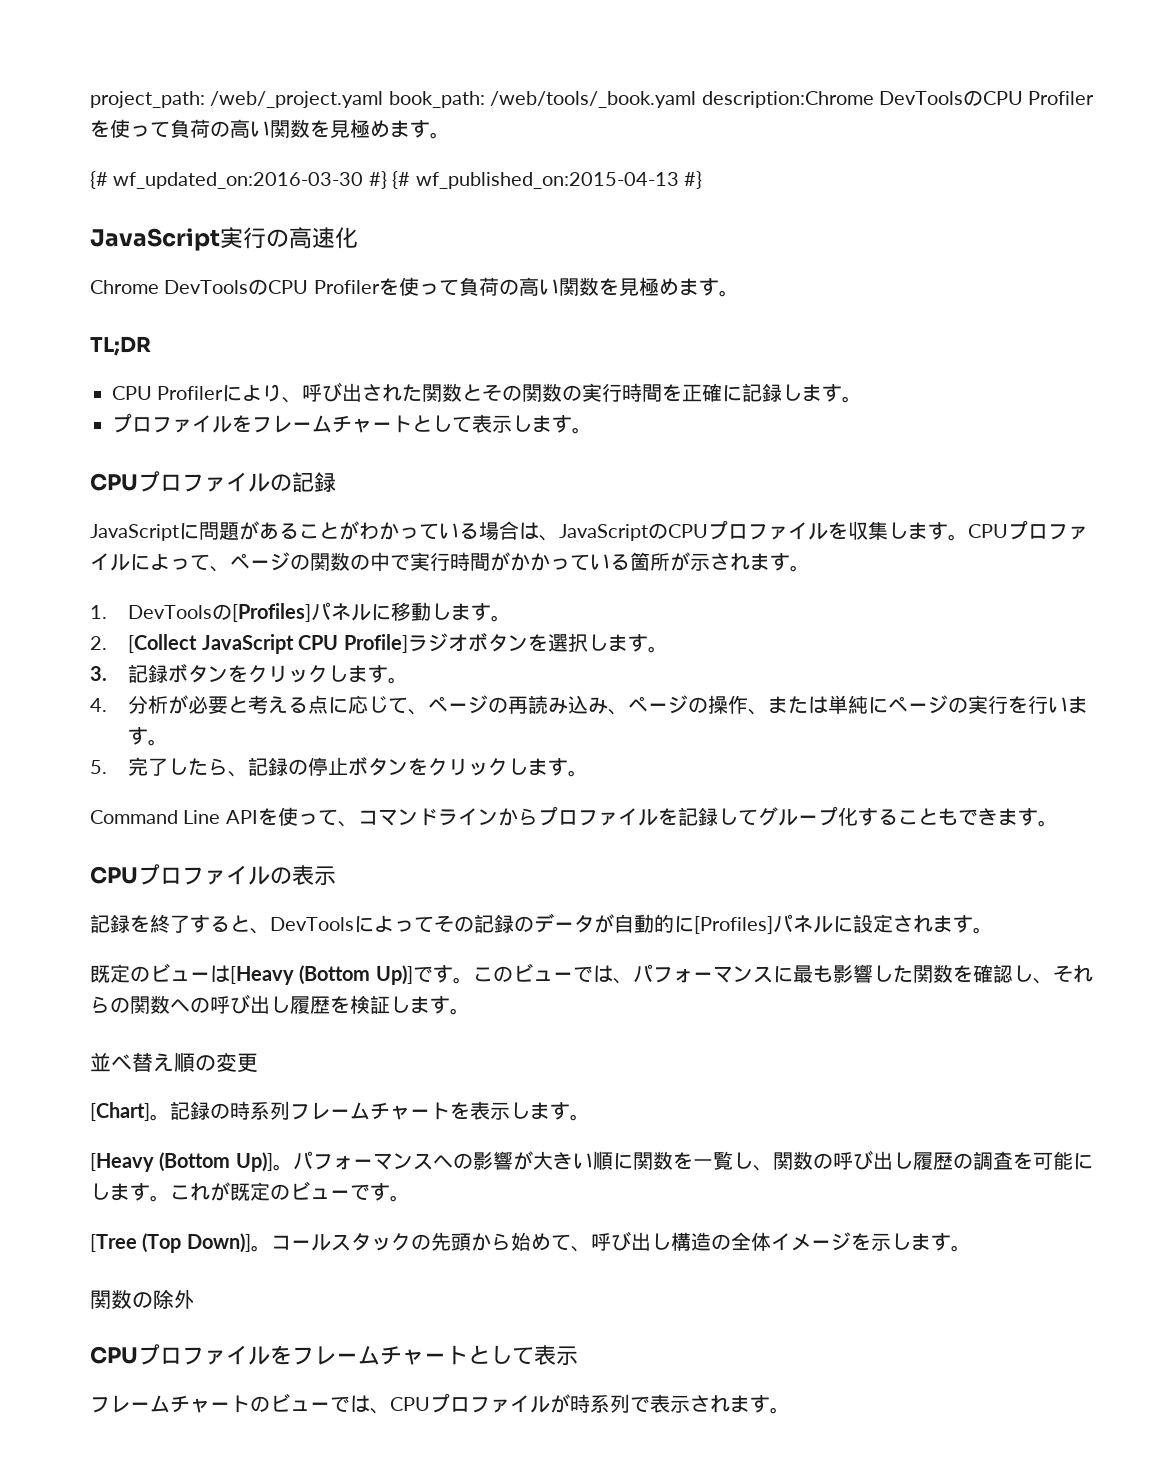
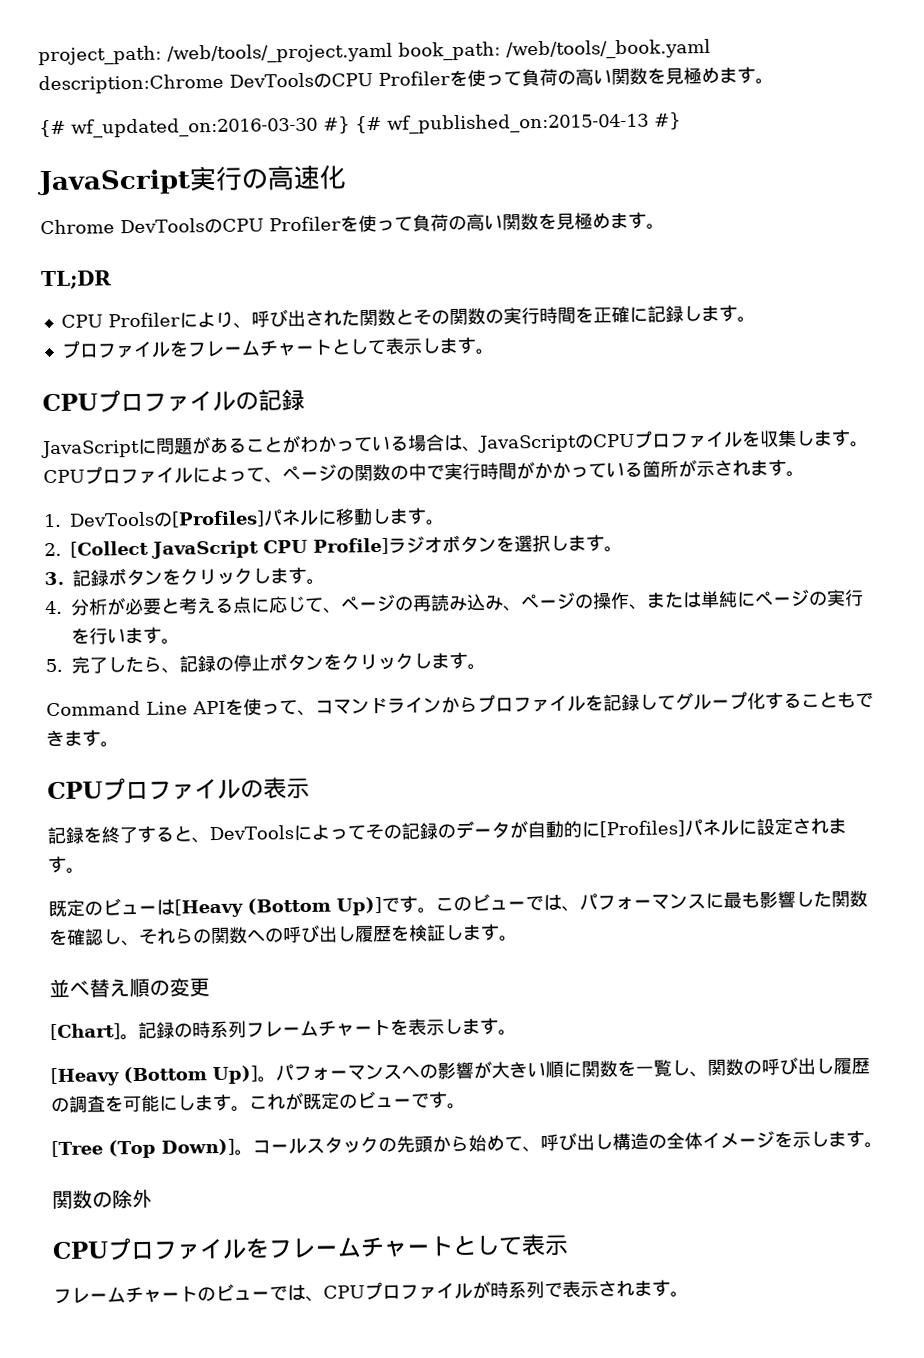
[210,91,384,108] /web/_project.yaml -> [167,42,393,64] /web/tools/_project.yaml

